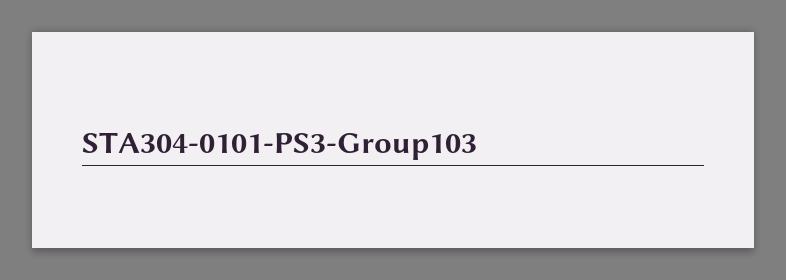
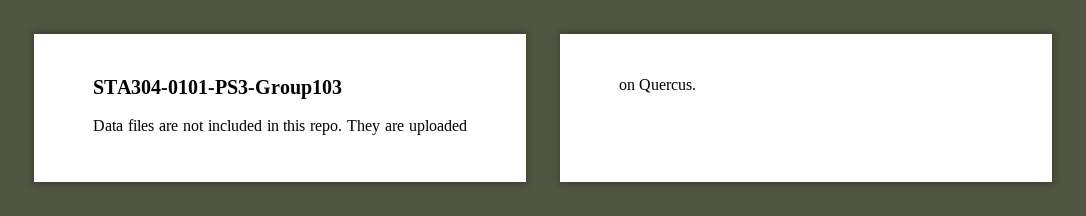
(477, 146) none -> [93,119,467,135] [619,79,697,93] // Data files are not included in this repo. They are uploaded on Quercus.

